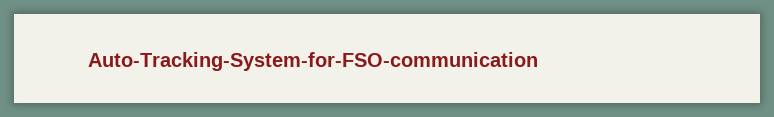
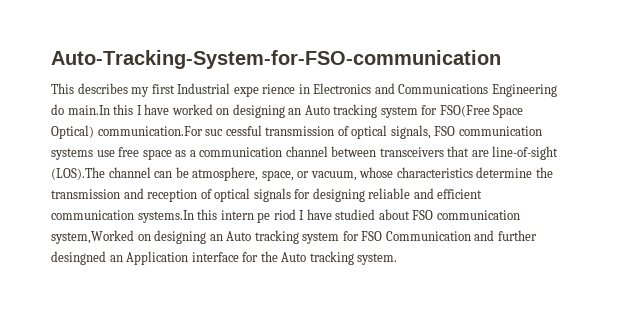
(538, 61) none -> [51,83,557,97] [51,104,524,118] [51,125,542,139] [51,146,559,160] [51,167,553,181] [51,188,483,202] [51,209,520,223] [51,230,537,244] [51,251,398,265] // This describes my first Industrial expe rience in Electronics and Communications Engineering do main.In this I have worked on designing an Auto tracking system for FSO(Free Space Optical) communication.For suc cessful transmission of optical signals, FSO communication systems use free space as a communication channel between transceivers that are line-of-sight (LOS).The channel can be atmosphere, space, or vacuum, whose characteristics determine the transmission and reception of optical signals for designing reliable and efficient communication systems.In this intern pe riod I have studied about FSO communication system,Worked on designing an Auto tracking system for FSO Communication and further desingned an Application interface for the Auto tracking system.

